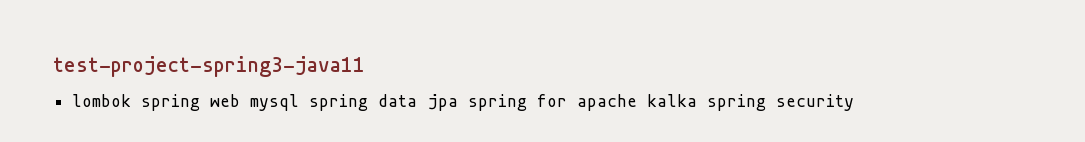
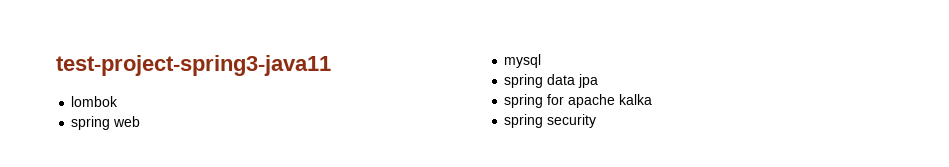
(132, 100) none -> (119, 101) //
(241, 100) none -> (141, 121) //
(300, 102) none -> (542, 61) //
(459, 102) none -> (599, 81) //
(698, 100) none -> (653, 99) //

